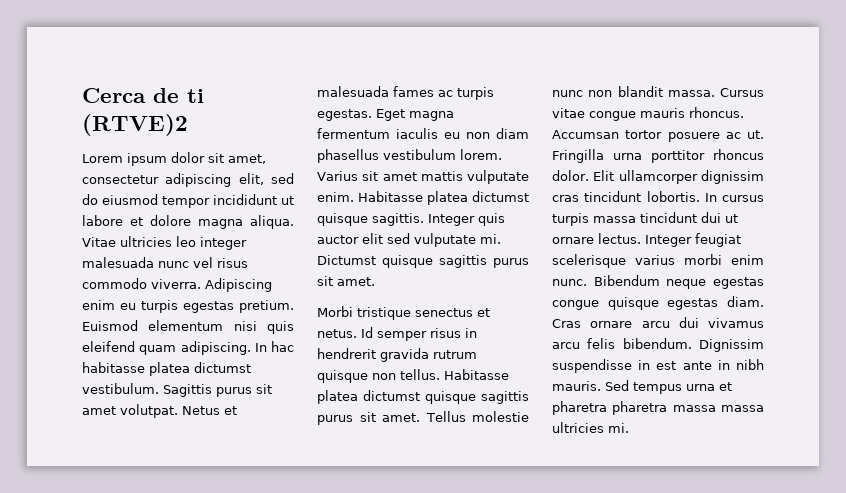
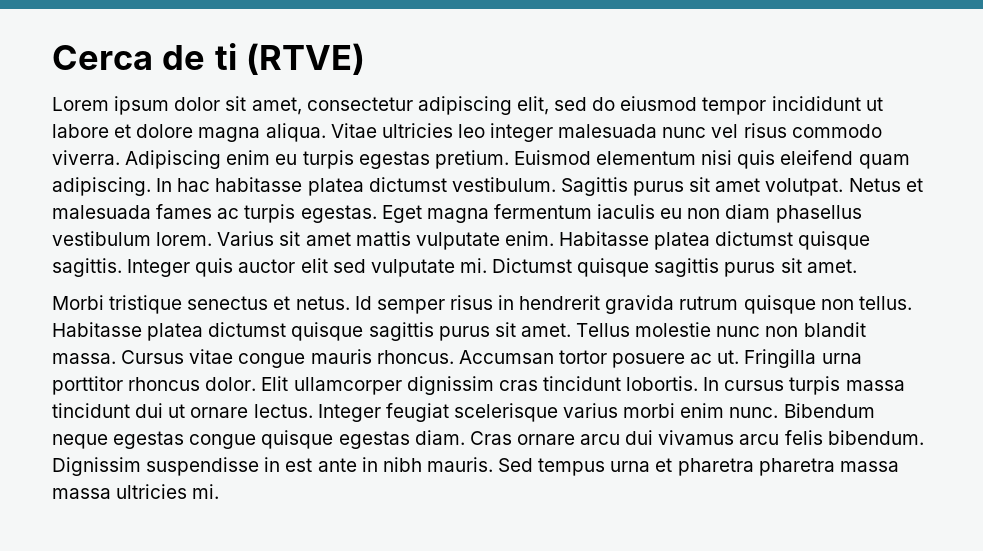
[82,114,188,136] (RTVE)2 -> [245,43,365,75] (RTVE)

